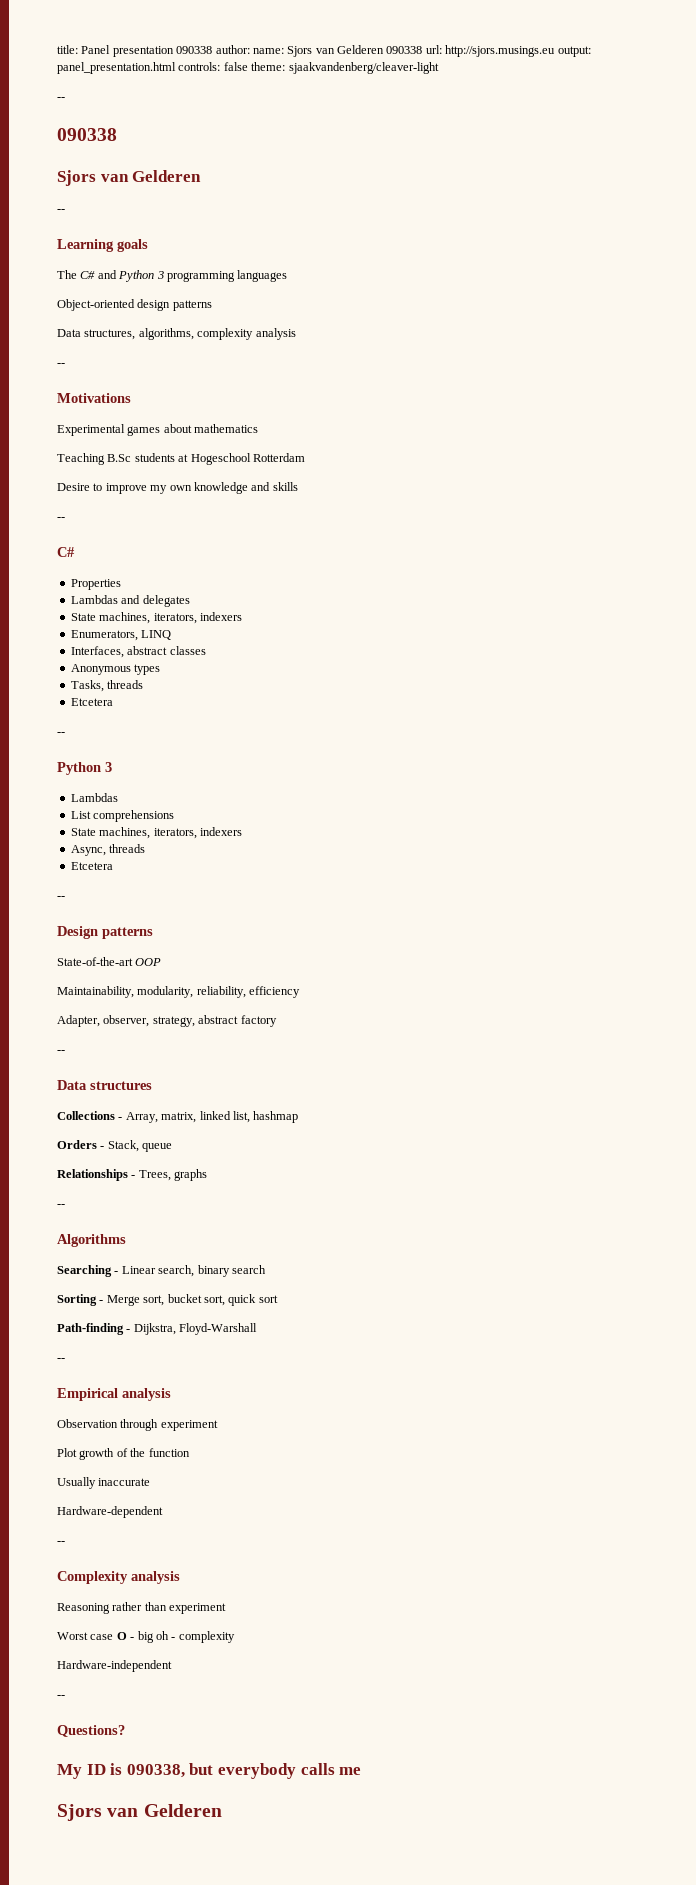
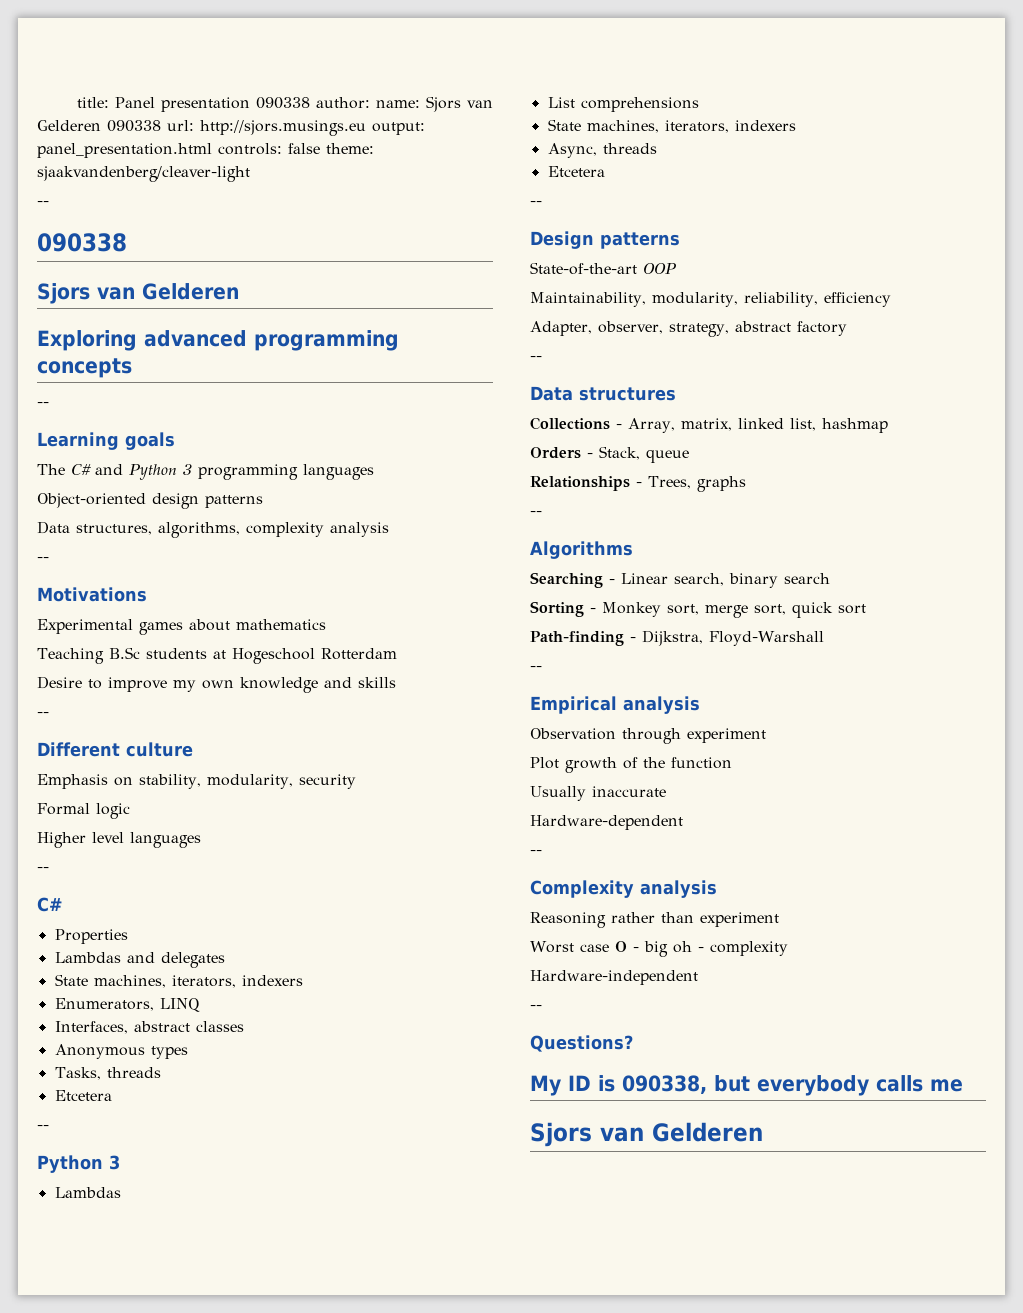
(202, 176) none -> [37,330,399,351] [37,358,132,378] // Exploring advanced programming concepts
(65, 518) none -> [37,742,193,757] [37,774,356,789] [37,803,130,819] [37,832,201,848] [37,867,49,872] // Different culture // Emphasis on stability, modularity, security // Formal logic // Higher level languages // --
[106,1294,202,1306] Merge sort, bucket -> [602,602,748,618] Monkey sort, merge

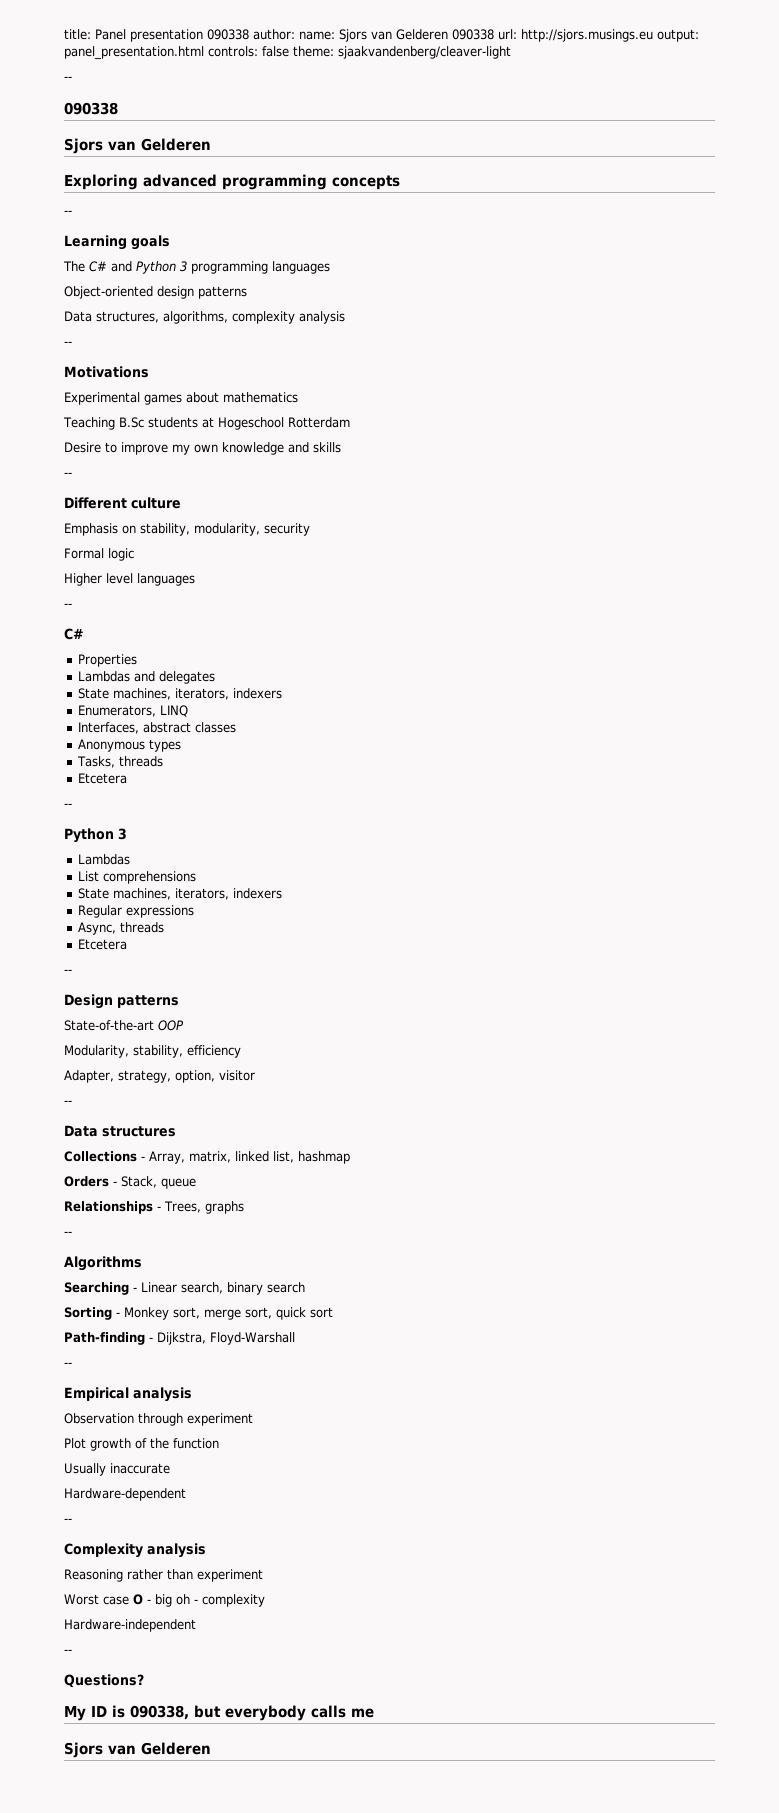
(796, 125) none -> [78,905,195,918] // Regular expressions
[530,292,818,307] Maintainability, modularity, reliability, -> [64,1045,183,1058] Modularity, stability,
[598,321,847,337] observer, strategy, abstract factory -> [118,1070,255,1083] strategy, option, visitor

